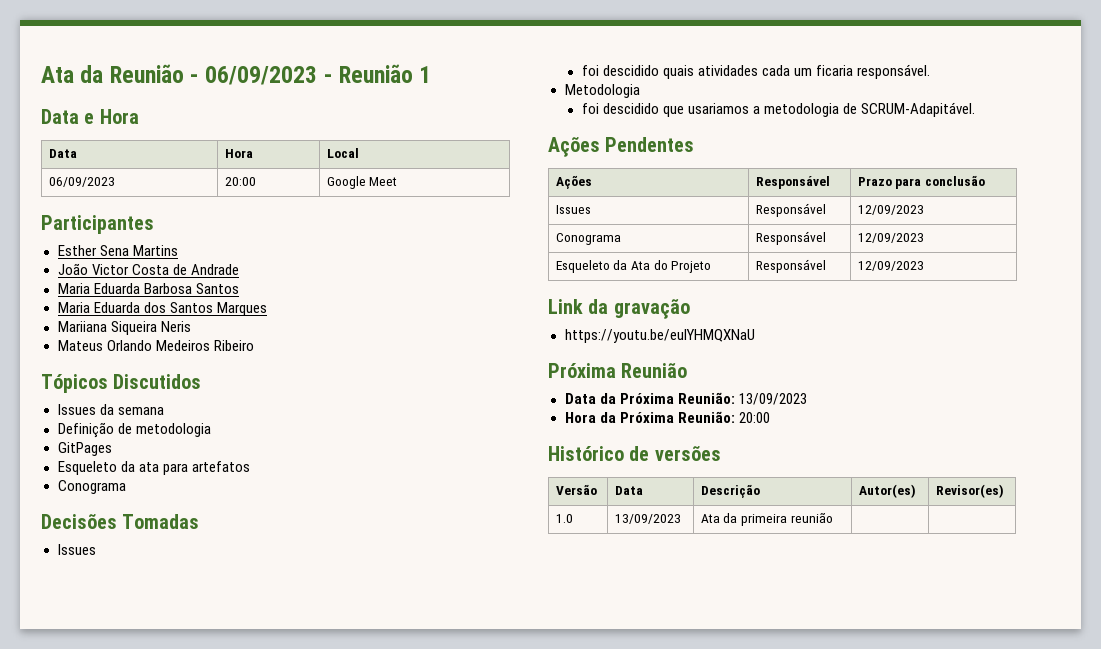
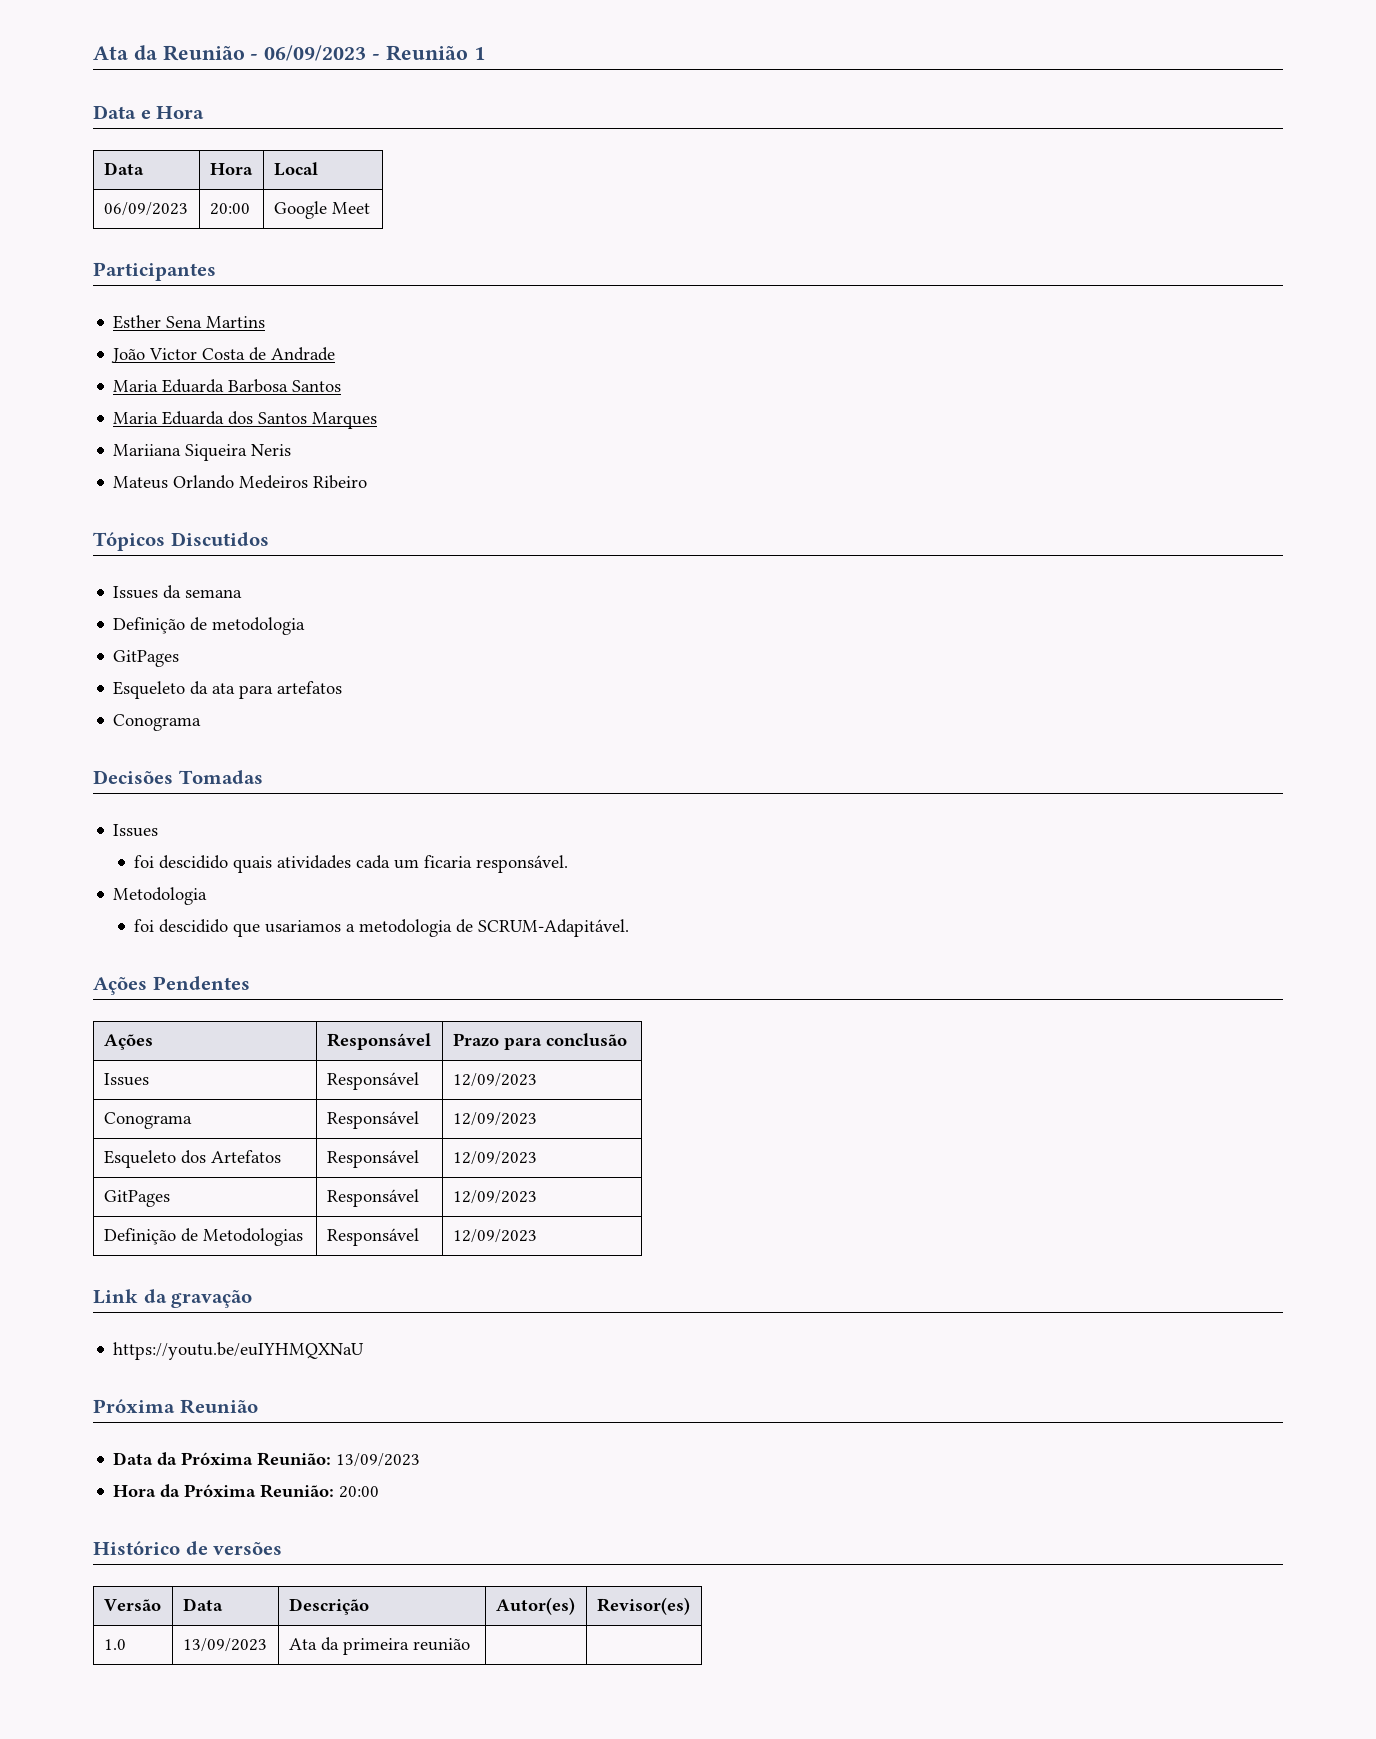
[613,260,712,273] da Ata do Projeto -> [180,1150,281,1164] [326,1150,419,1168] [452,1151,537,1165] [103,1190,170,1207] [326,1189,419,1207] [452,1190,537,1204] [103,1228,303,1246] dos Artefatos | Responsável | 12/09/2023 // GitPages | Responsável | 12/09/2023 // Definição de Metodologias

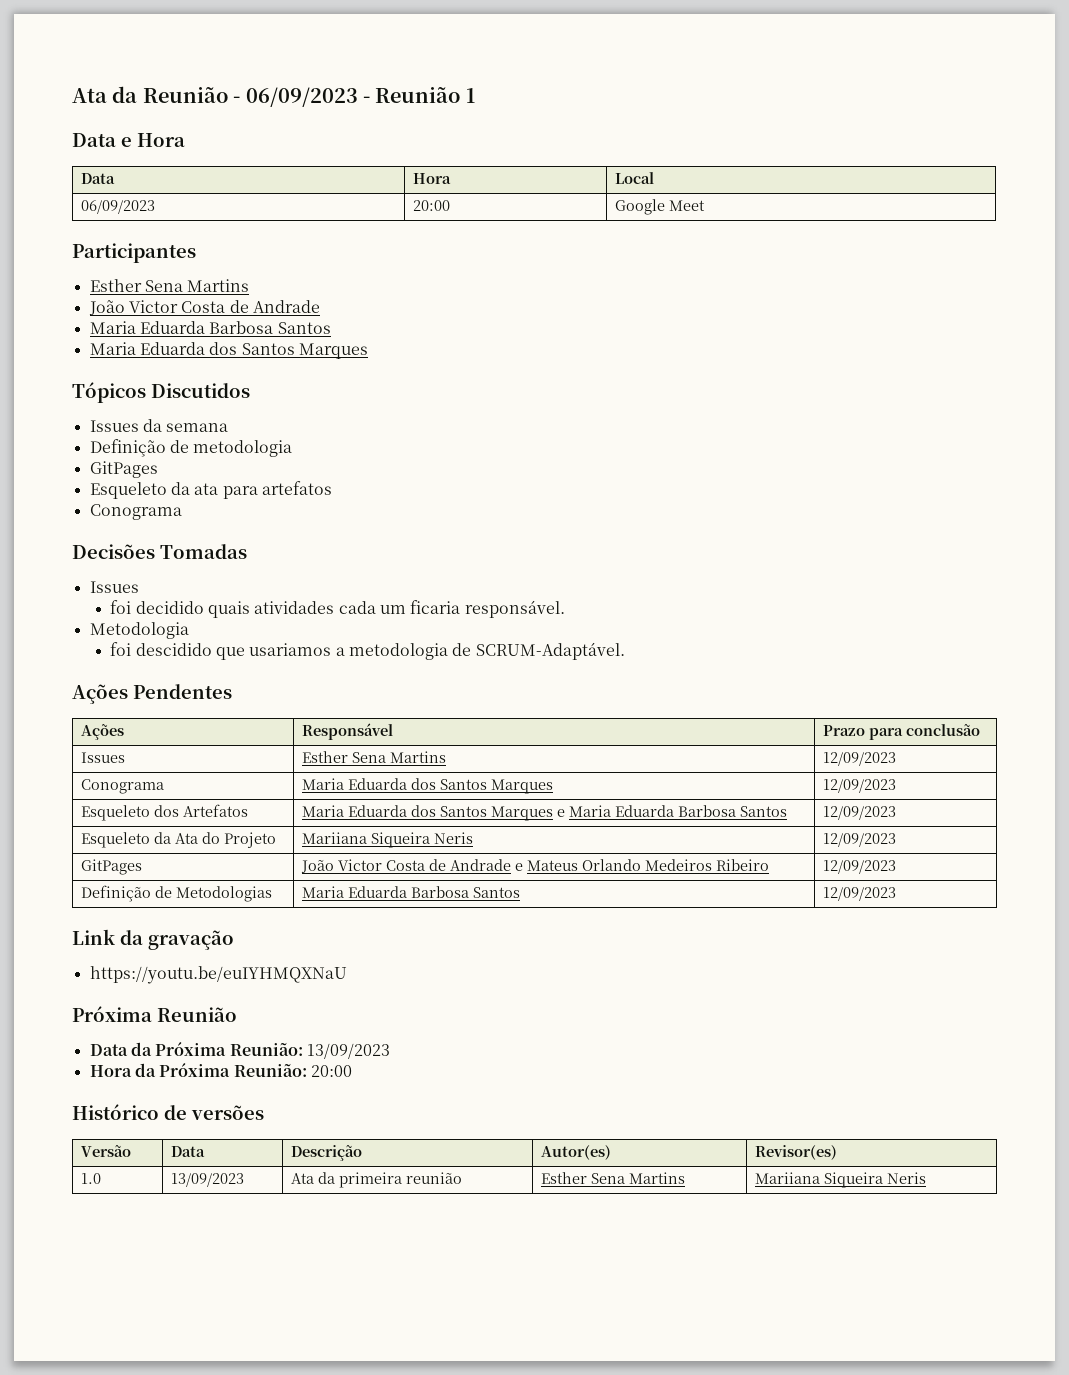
[113,444,292,461] [113,475,368,489] // Mariiana Siqueira Neris // Mateus Orlando Medeiros Ribeiro -> (368, 351) none
[159,855,229,869] descidido -> [135,601,204,614] decidido
[478,919,630,937] SCRUM-Adapitável. -> [475,642,625,660] SCRUM-Adaptável.
[326,1072,419,1090] Responsável -> [302,751,447,763] Esther Sena Martins
[326,1111,419,1129] Responsável -> [302,778,554,794] Maria Eduarda dos Santos Marques
[326,1150,419,1168] [452,1151,537,1165] [103,1190,170,1207] [326,1189,419,1207] Responsável | 12/09/2023 // GitPages | Responsável -> [302,805,788,821] [823,806,897,820] [81,832,277,848] [302,832,474,848] [823,833,897,847] [81,859,143,875] [301,859,770,873] Maria Eduarda dos Santos Marques e Maria Eduarda Barbosa Santos | 12/09/2023 // Esqueleto da Ata do Projeto | Mariiana Siqueira Neris | 12/09/2023 // GitPages | João Victor Costa de Andrade e Mateus Orlando Medeiros Ribeiro
[326,1228,419,1246] Responsável -> [302,886,521,898] Maria Eduarda Barbosa Santos
(470, 1644) | -> [541,1172,686,1184] [755,1172,927,1188] Esther Sena Martins | Mariiana Siqueira Neris

